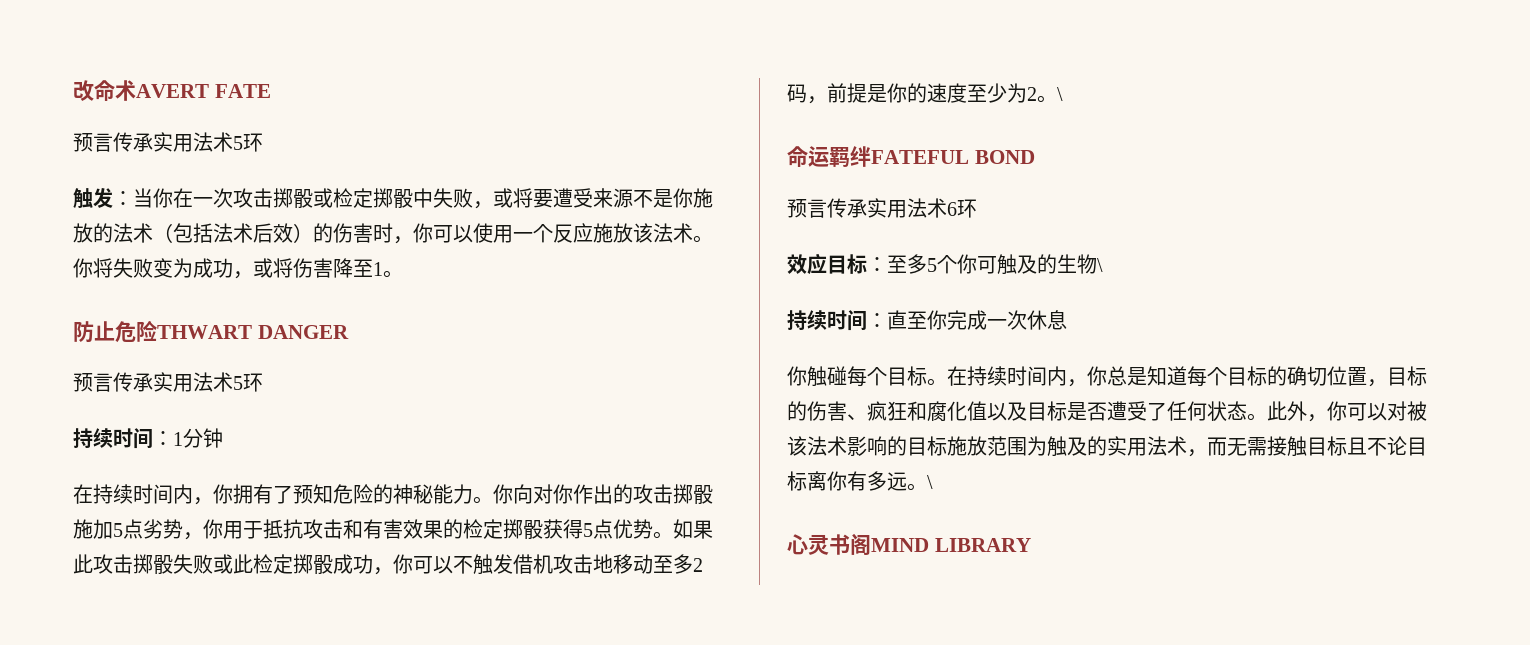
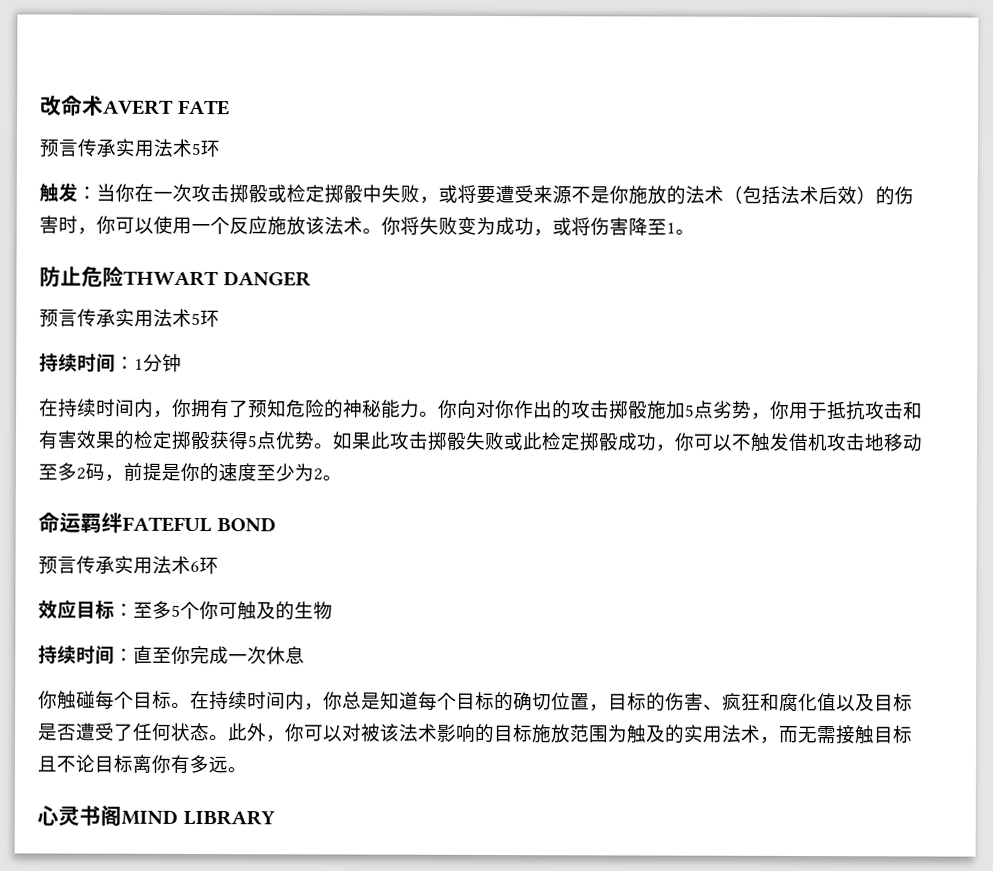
[1057,87,1063,101] \ -> (342, 478) none
[1097,258,1103,272] \ -> (333, 610) none
[927,475,933,489] \ -> (247, 770) none

